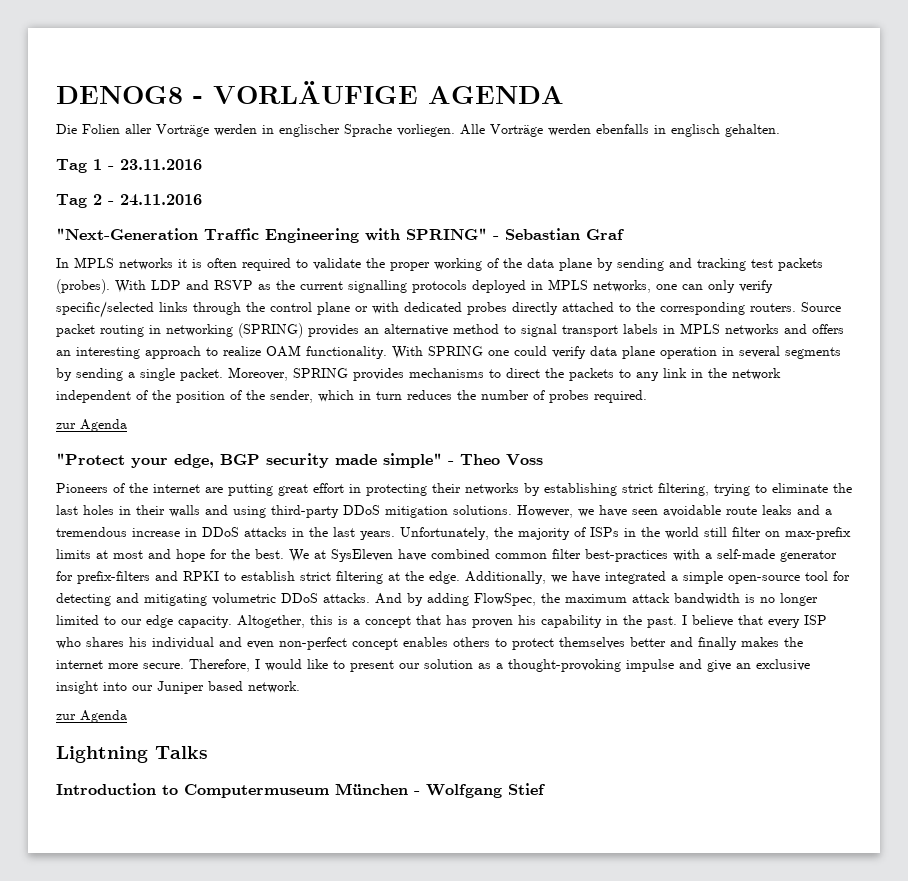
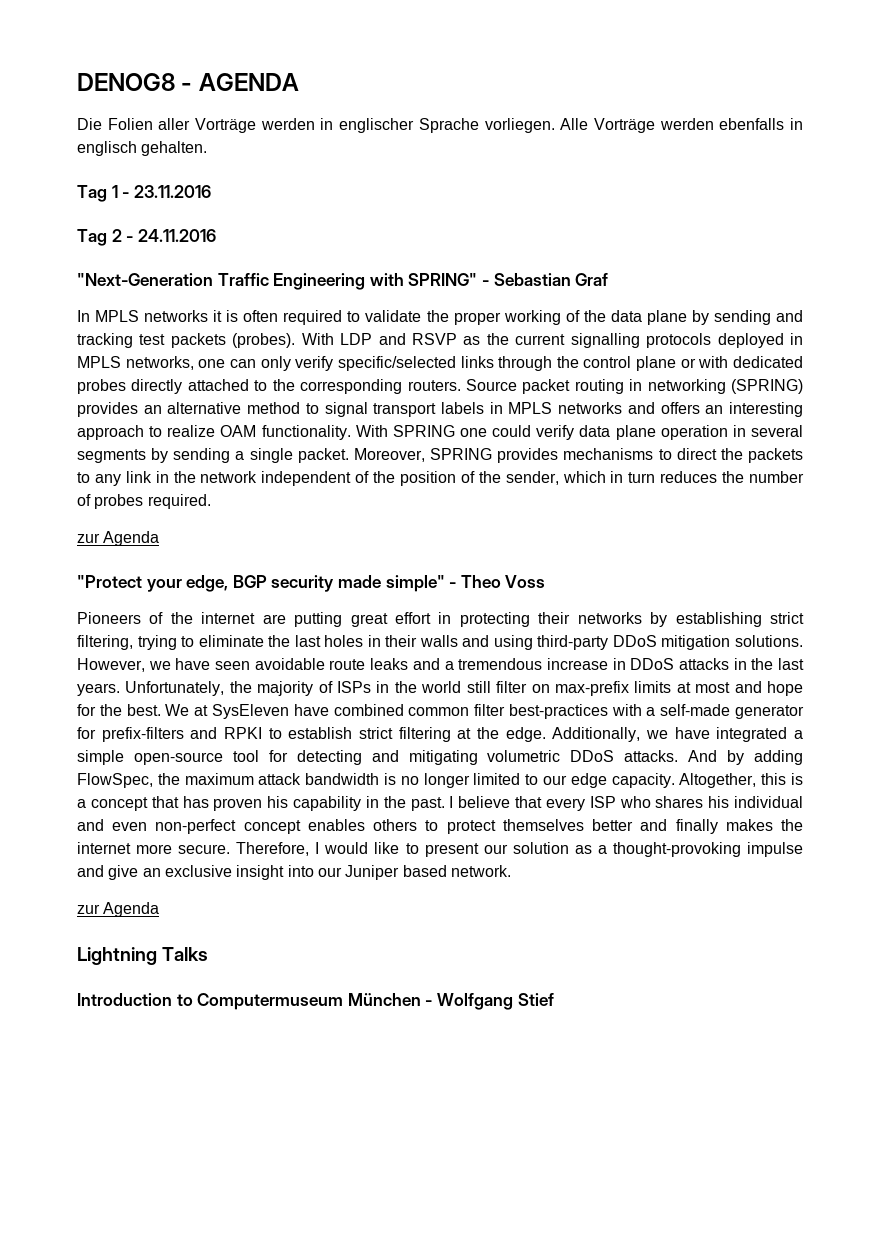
[213,81,418,104] VORLÄUFIGE -> (193, 87) none

